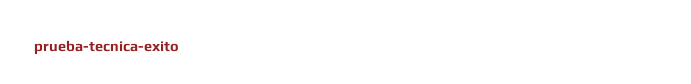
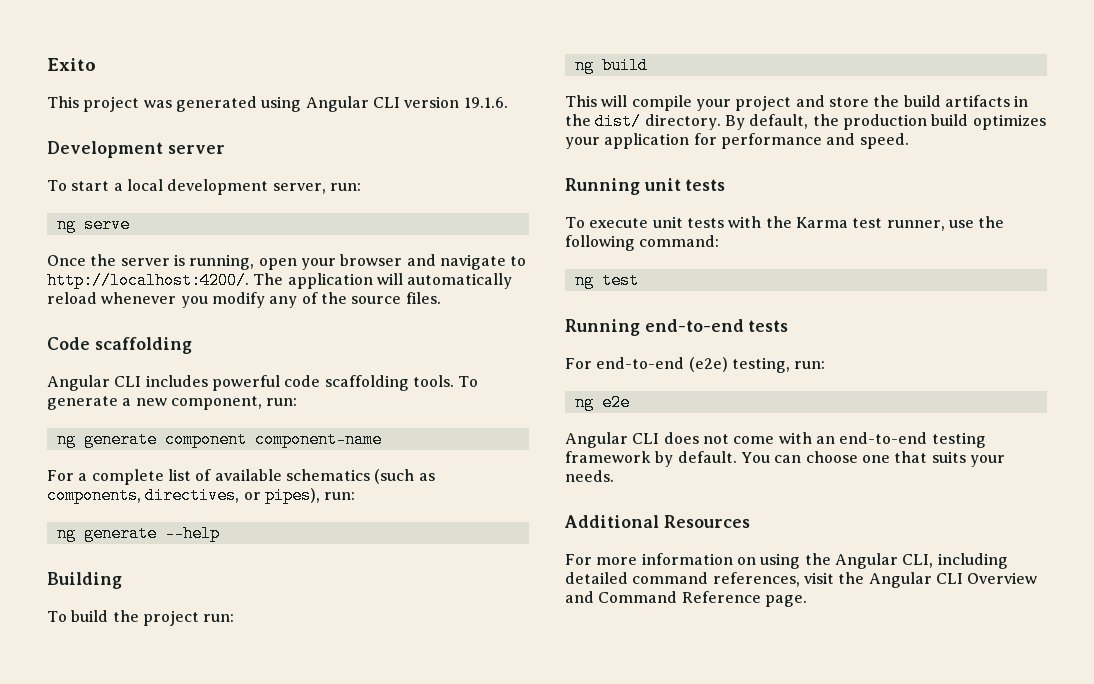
[34,40,179,55] prueba-tecnica-exito -> [47,58,96,71] [47,96,508,112] [47,141,225,158] [47,179,361,195] [56,216,130,233] [47,254,527,270] [47,272,513,289] [47,292,441,308] [47,337,192,354] [47,375,479,391] [47,396,298,410] [56,431,382,448] [47,469,435,485] [47,487,356,504] [56,525,220,542] [47,572,122,589] [47,610,235,626] [574,57,648,74] [565,95,1029,111] [565,113,1046,130] [565,133,909,149] [565,178,726,195] [565,216,1005,231] [565,235,720,251] [574,272,639,289] [565,319,789,336] [565,357,826,373] [574,394,630,411] [565,432,986,448] [565,451,1005,467] [565,470,614,482] [564,515,750,528] [565,553,1008,569] [565,572,1038,588] [565,591,807,607] Exito // This project was generated using Angular CLI version 19.1.6. // Development server // To start a local development server, run: // ng serve // Once the server is running, open your browser and navigate to http://localhost:4200/. The application will automatically reload whenever you modify any of the source files. // Code scaffolding // Angular CLI includes powerful code scaffolding tools. To generate a new component, run: // ng generate component component-name // For a complete list of available schematics (such as components, directives, or pipes), run: // ng generate --help // Building // To build the project run: // ng build // This will compile your project and store the build artifacts in the dist/ directory. By default, the production build optimizes your application for performance and speed. // Running unit tests // To execute unit tests with the Karma test runner, use the following command: // ng test // Running end-to-end tests // For end-to-end (e2e) testing, run: // ng e2e // Angular CLI does not come with an end-to-end testing framework by default. You can choose one that suits your needs. // Additional Resources // For more information on using the Angular CLI, including detailed command references, visit the Angular CLI Overview and Command Reference page.

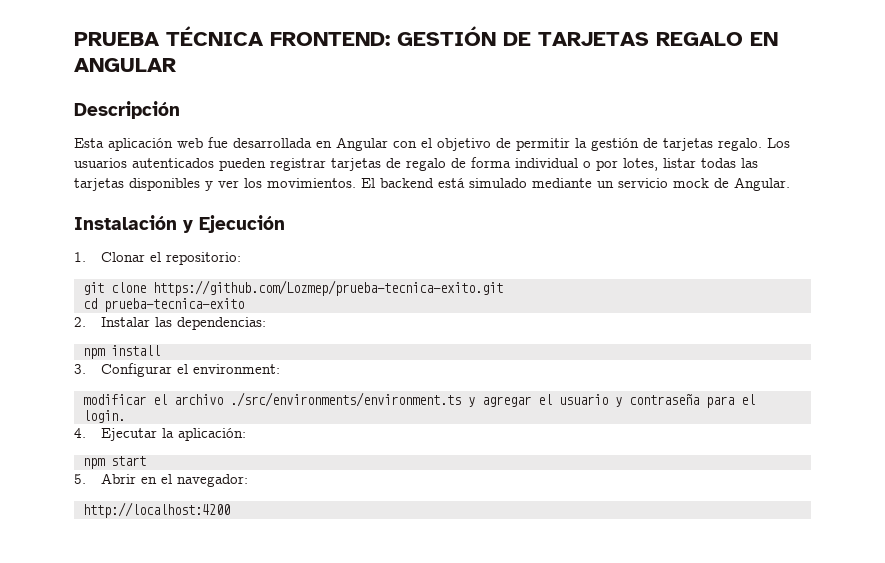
[47,58,96,71] [47,96,508,112] [47,141,225,158] [47,179,361,195] [56,216,130,233] [47,254,527,270] [47,272,513,289] [47,292,441,308] [47,337,192,354] [47,375,479,391] [47,396,298,410] [56,431,382,448] [47,469,435,485] [47,487,356,504] [56,525,220,542] [47,572,122,589] [47,610,235,626] [574,57,648,74] [565,95,1029,111] [565,113,1046,130] [565,133,909,149] [565,178,726,195] [565,216,1005,231] [565,235,720,251] [574,272,639,289] [565,319,789,336] [565,357,826,373] [574,394,630,411] [565,432,986,448] [565,451,1005,467] [565,470,614,482] [564,515,750,528] [565,553,1008,569] [565,572,1038,588] [565,591,807,607] Exito // This project was generated using Angular CLI version 19.1.6. // Development server // To start a local development server, run: // ng serve // Once the server is running, open your browser and navigate to http://localhost:4200/. The application will automatically reload whenever you modify any of the source files. // Code scaffolding // Angular CLI includes powerful code scaffolding tools. To generate a new component, run: // ng generate component component-name // For a complete list of available schematics (such as components, directives, or pipes), run: // ng generate --help // Building // To build the project run: // ng build // This will compile your project and store the build artifacts in the dist/ directory. By default, the production build optimizes your application for performance and speed. // Running unit tests // To execute unit tests with the Karma test runner, use the following command: // ng test // Running end-to-end tests // For end-to-end (e2e) testing, run: // ng e2e // Angular CLI does not come with an end-to-end testing framework by default. You can choose one that suits your needs. // Additional Resources // For more information on using the Angular CLI, including detailed command references, visit the Angular CLI Overview and Command Reference page. -> [74,26,778,46] [74,58,177,72] [74,101,180,119] [74,137,790,151] [74,157,758,171] [74,177,790,191] [74,215,285,233] [74,252,242,265] [83,280,503,296] [83,298,244,312] [74,317,267,330] [83,345,160,359] [74,363,281,377] [83,392,755,408] [83,410,125,423] [74,428,247,441] [83,456,146,469] [74,473,249,487] [83,502,230,518] PRUEBA TÉCNICA FRONTEND: GESTIÓN DE TARJETAS REGALO EN ANGULAR // Descripción // Esta aplicación web fue desarrollada en Angular con el objetivo de permitir la gestión de tarjetas regalo. Los usuarios autenticados pueden registrar tarjetas de regalo de forma individual o por lotes, listar todas las tarjetas disponibles y ver los movimientos. El backend está simulado mediante un servicio mock de Angular. // Instalación y Ejecución // 1. Clonar el repositorio: // git clone https://github.com/Lozmep/prueba-tecnica-exito.git // cd prueba-tecnica-exito // 2. Instalar las dependencias: // npm install // 3. Configurar el environment: // modificar el archivo ./src/environments/environment.ts y agregar el usuario y contraseña para el login. // 4. Ejecutar la aplicación: // npm start // 5. Abrir en el navegador: // http://localhost:4200

